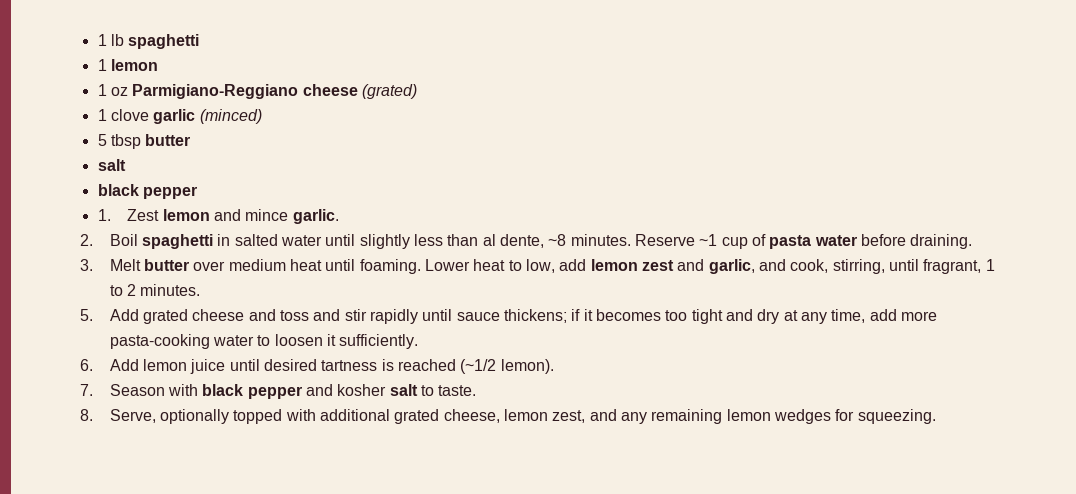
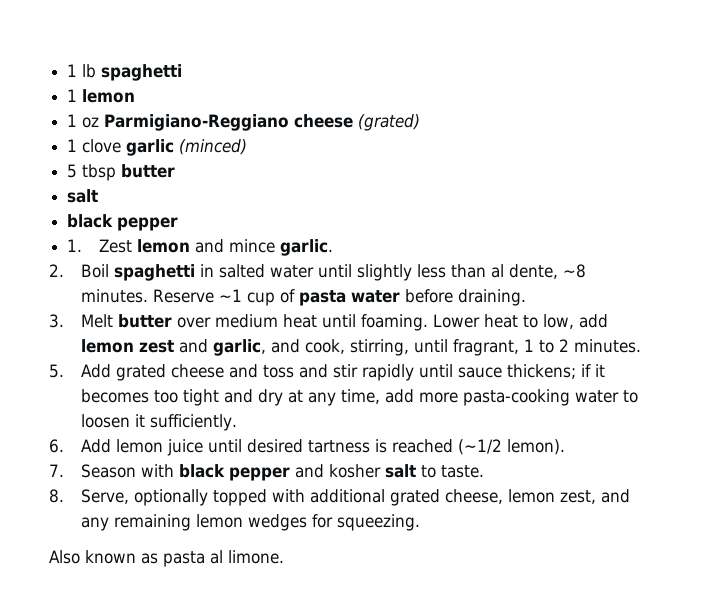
(936, 416) none -> [49,550,284,567] // Also known as pasta al limone.

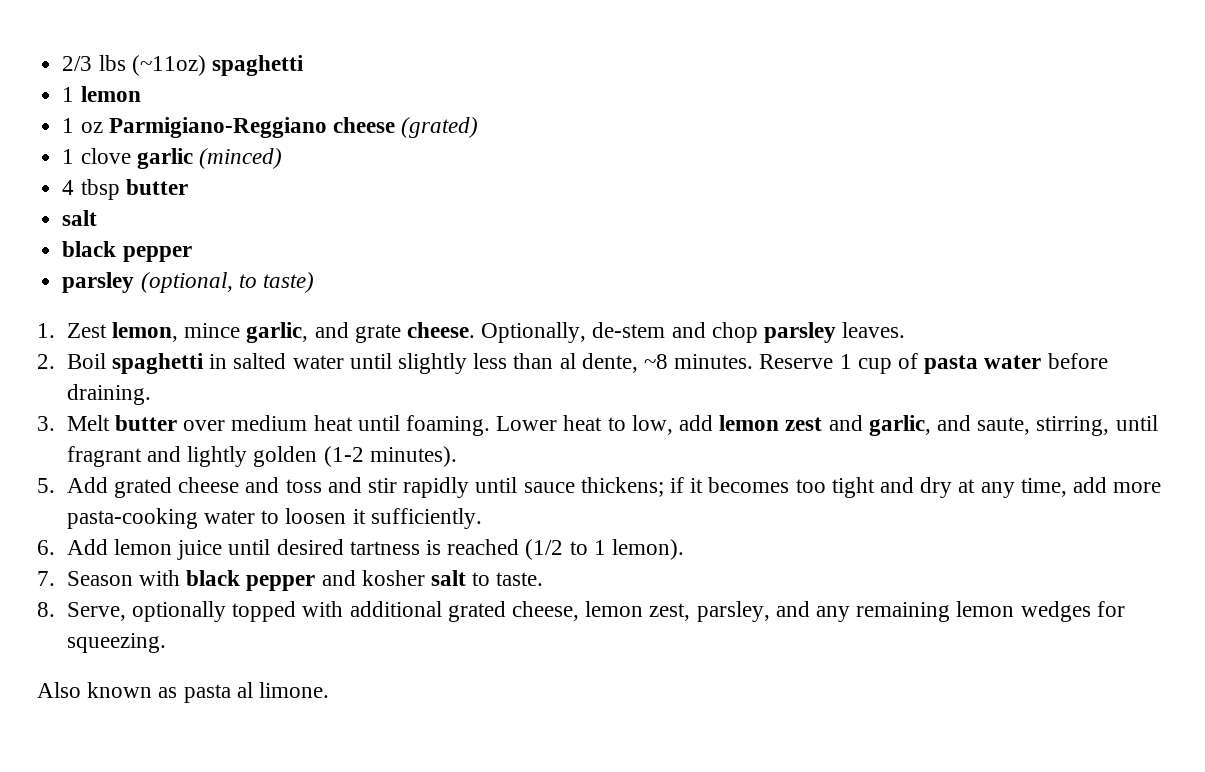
[67,64,97,78] 1 lb -> [62,55,206,76] 2/3 lbs (~11oz)
[67,164,78,178] 5 -> [62,180,75,195] 4
[67,239,334,256] 1. Zest lemon and mince garlic. -> [62,272,314,293] [37,322,906,343] parsley (optional, to taste) // 1. Zest lemon, mince garlic, and grate cheese. Optionally, de-stem and chop parsley leaves.
[219,289,243,302] ~1 -> [839,354,852,369] 1
[305,339,346,354] cook, -> [977,417,1031,435] saute,
[453,339,642,356] fragrant, 1 to 2 minutes. -> [66,446,457,467] fragrant and lightly golden (1-2 minutes).
[458,439,503,455] (~1/2 -> [525,539,606,560] (1/2 to 1
(597, 497) none -> [696,601,770,622] parsley,

